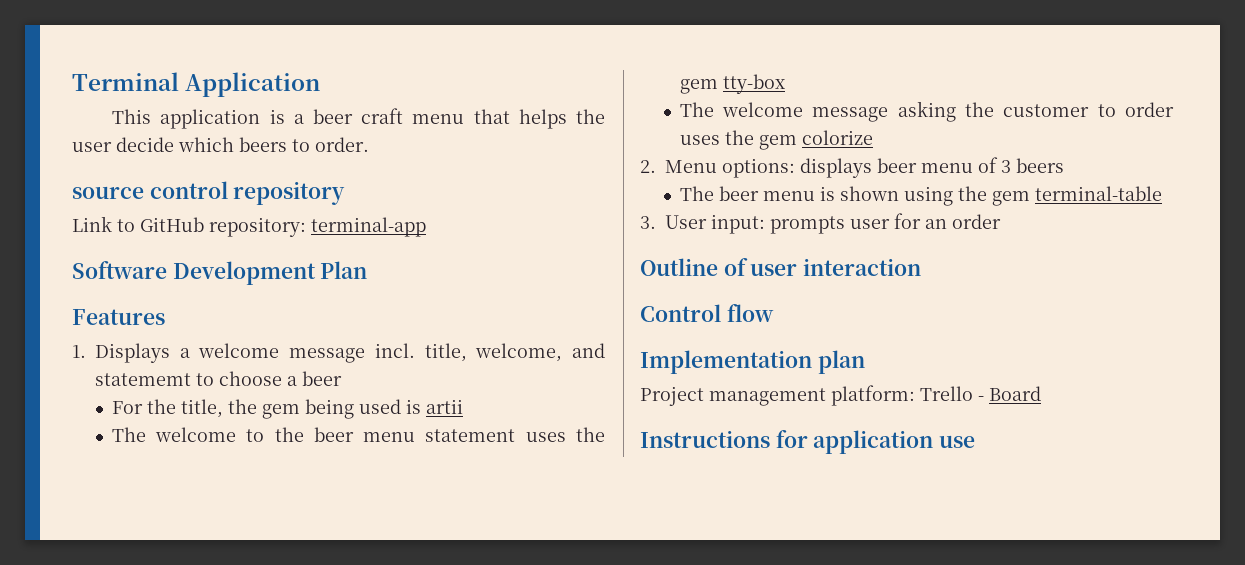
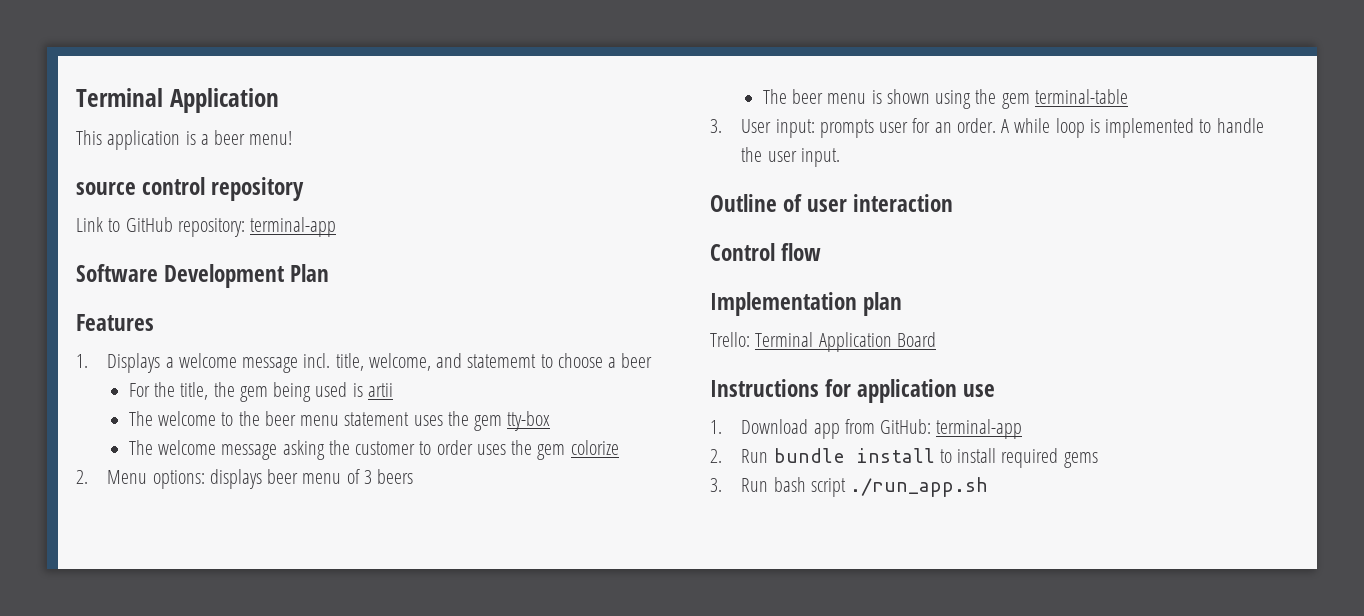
[361,108,605,129] [72,137,369,152] craft menu that helps the user decide which beers to order. -> [249,131,293,145] menu!
[952,214,1001,229] order -> [956,118,1264,138] [741,147,840,167] order. A while loop is implemented to handle the user input.
[640,385,984,406] Project management platform: Trello - -> [710,332,892,352] Trello: Terminal Application
(976, 441) none -> [710,419,1023,439] [710,448,1098,468] [710,477,989,497] // 1. Download app from GitHub: terminal-app // 2. Run bundle install to install required gems // 3. Run bash script ./run_app.sh

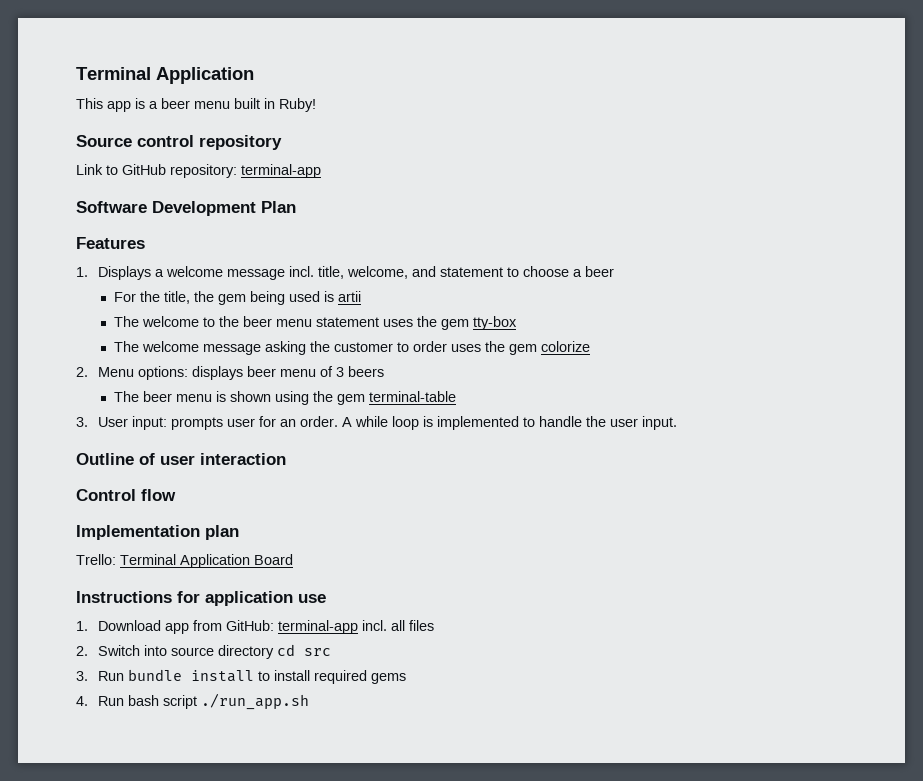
[107,130,181,150] application -> [107,101,131,112] app
[249,131,293,145] [76,182,136,195] menu! // source -> [194,98,316,112] [76,135,132,147] menu built in Ruby! // Source
[467,354,537,368] statememt -> [440,267,504,277] statement
[710,449,722,463] // 2. -> [362,620,435,631] [76,644,332,659] [76,671,88,681] incl. all files // 2. Switch into source directory cd src // 3.
[710,478,722,492] 3. -> [76,696,88,706] 4.

